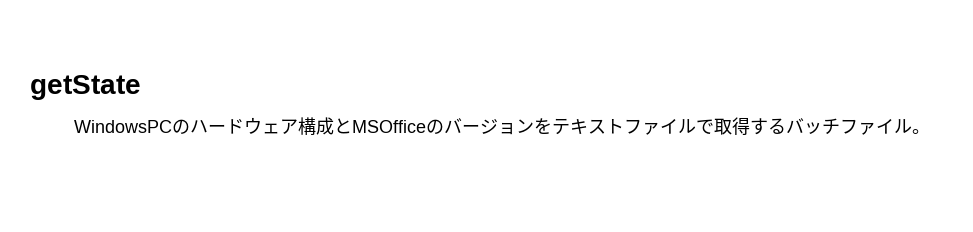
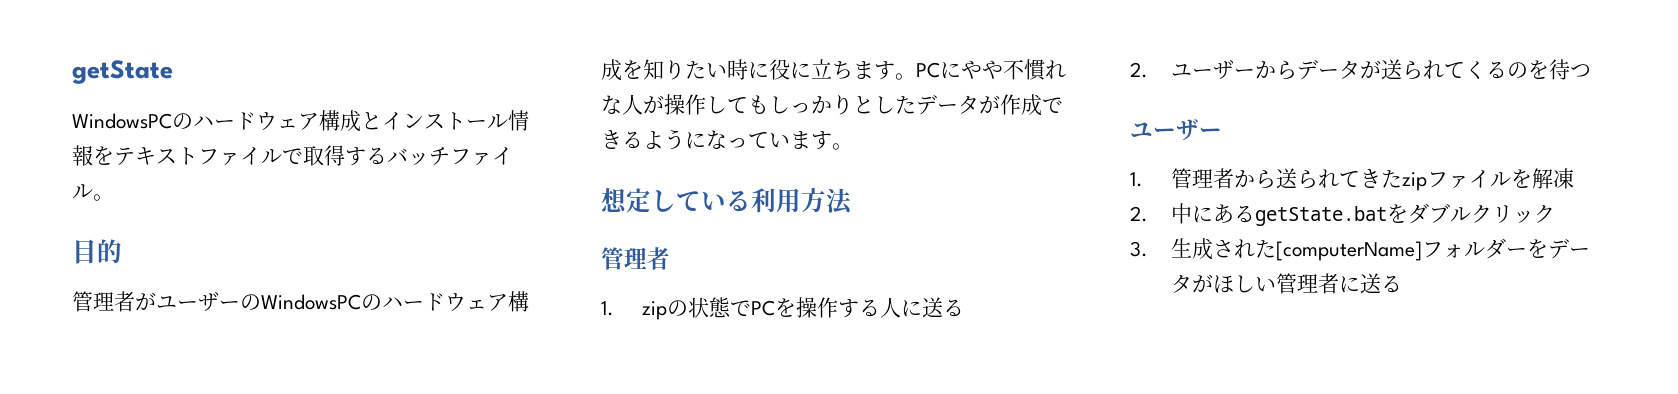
[351,118,534,135] MSOfficeのバージョン -> [382,110,529,131] [72,145,93,166] インストール情報
(930, 131) none -> [72,239,122,264] [72,291,529,312] [601,59,1066,81] [601,94,1063,116] [601,129,853,150] [601,188,853,215] [601,247,670,270] [601,297,964,320] [1130,59,1591,80] [1130,119,1222,141] [1130,168,1574,191] [1130,203,1555,226] [1130,238,1590,261] [1170,273,1402,294] // 目的 // 管理者がユーザーのWindowsPCのハードウェア構成を知りたい時に役に立ちます。PCにやや不慣れな人が操作してもしっかりとしたデータが作成できるようになっています。 // 想定している利用方法 // 管理者 // 1. zipの状態でPCを操作する人に送る // 2.ユーザーからデータが送られてくるのを待つ // ユーザー // 1.管理者から送られてきたzipファイルを解凍 // 2.中にあるgetState.batをダブルクリック // 3.生成された[computerName]フォルダーをデータがほしい管理者に送る

